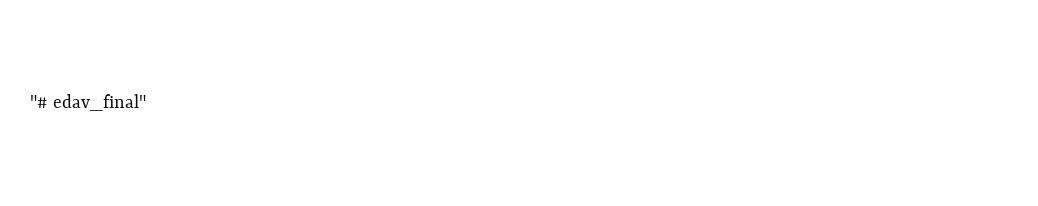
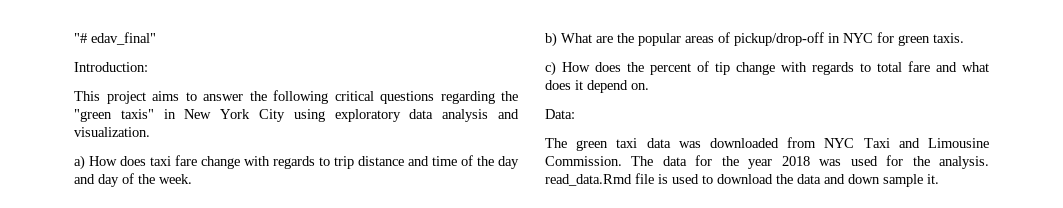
(147, 102) none -> [74,62,148,72] [74,90,518,104] [74,109,519,122] [74,127,150,137] [74,155,519,170] [74,173,192,187] [545,32,964,47] [545,61,989,76] [545,80,649,93] [545,109,575,119] [545,137,989,151] [545,155,989,169] [545,173,939,187] // Introduction: // This project aims to answer the following critical questions regarding the "green taxis" in New York City using exploratory data analysis and visualization. // a) How does taxi fare change with regards to trip distance and time of the day and day of the week. // b) What are the popular areas of pickup/drop-off in NYC for green taxis. // c) How does the percent of tip change with regards to total fare and what does it depend on. // Data: // The green taxi data was downloaded from NYC Taxi and Limousine Commission. The data for the year 2018 was used for the analysis. read_data.Rmd file is used to download the data and down sample it.

